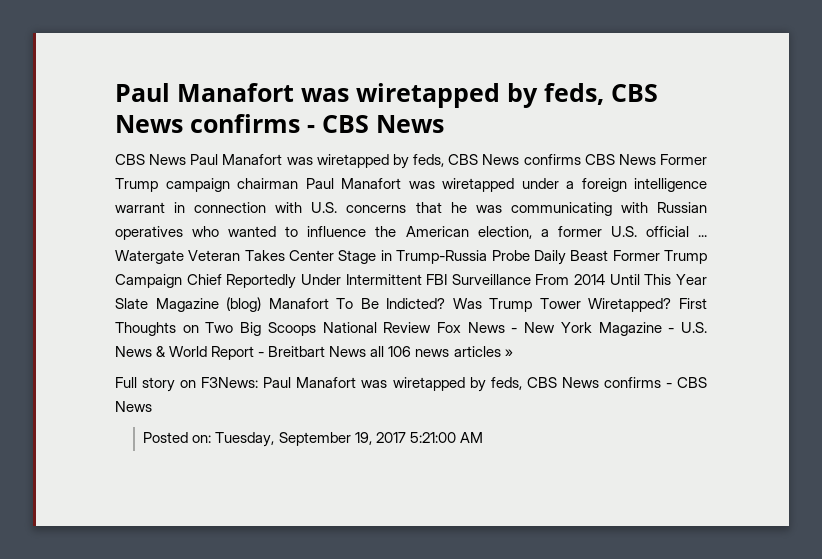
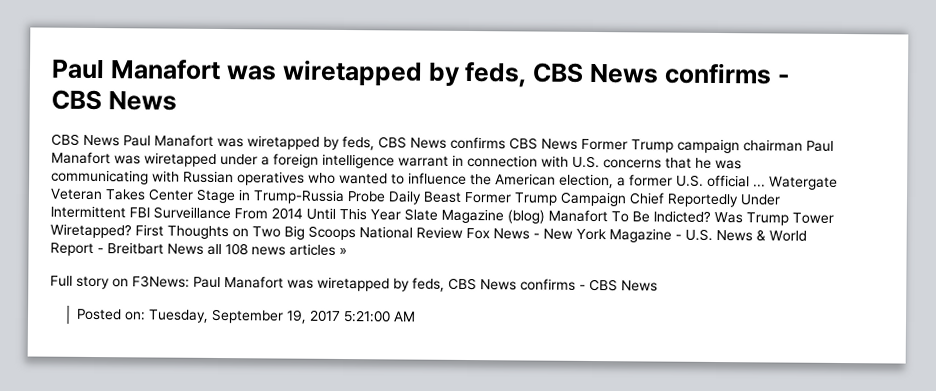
[388,346,412,357] 106 -> [225,243,248,256] 108

